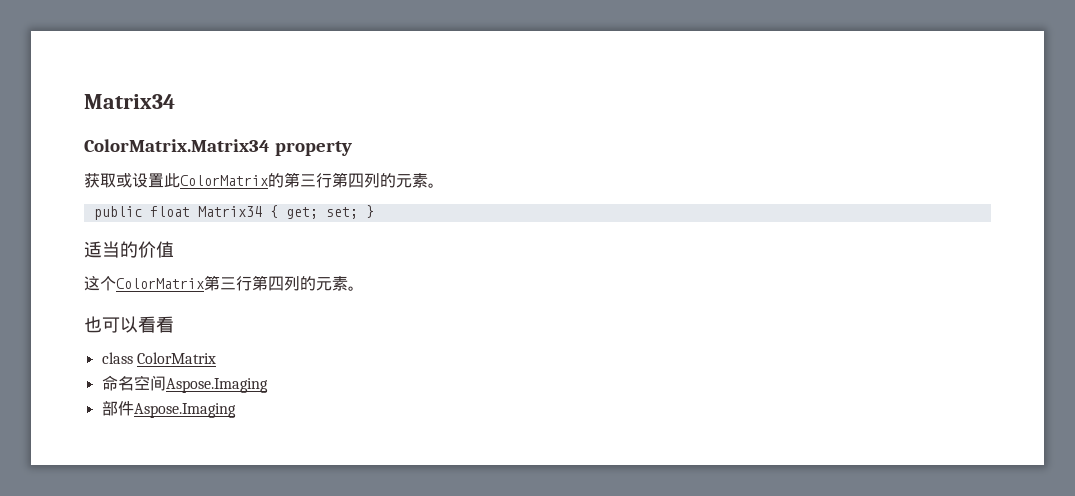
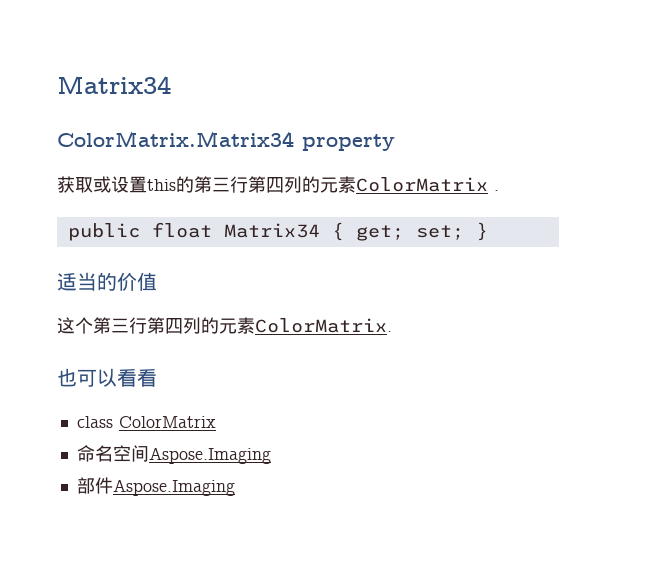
[164,173,268,188] 此ColorMatrix -> [147,179,176,191] this
[428,183,444,188] 。 -> [356,177,499,192] ColorMatrix .
[116,275,364,291] ColorMatrix第三行第四列的元素。 -> [93,317,392,334] 第三行第四列的元素ColorMatrix.

